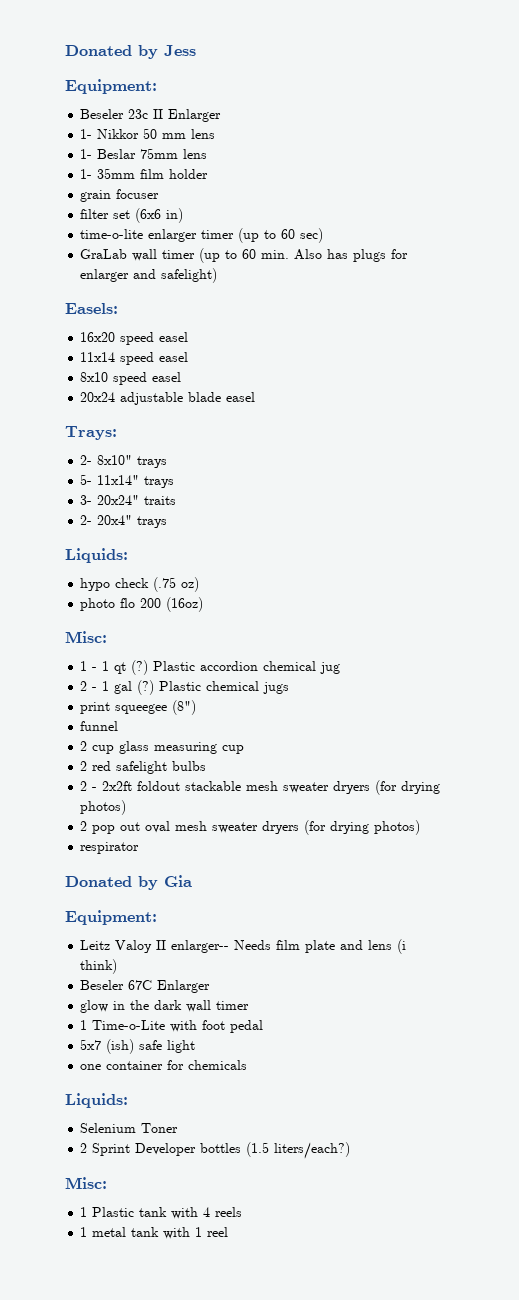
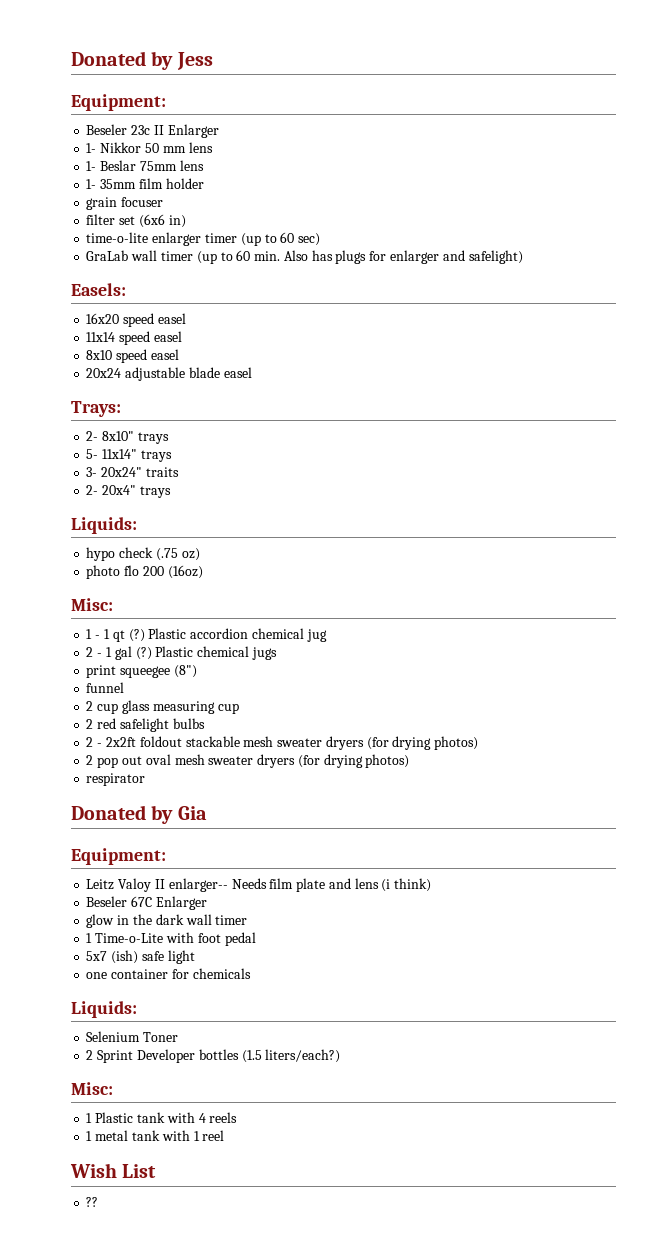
(229, 1232) none -> [70,1163,157,1178] [86,1197,99,1207] // Wish List // ??

